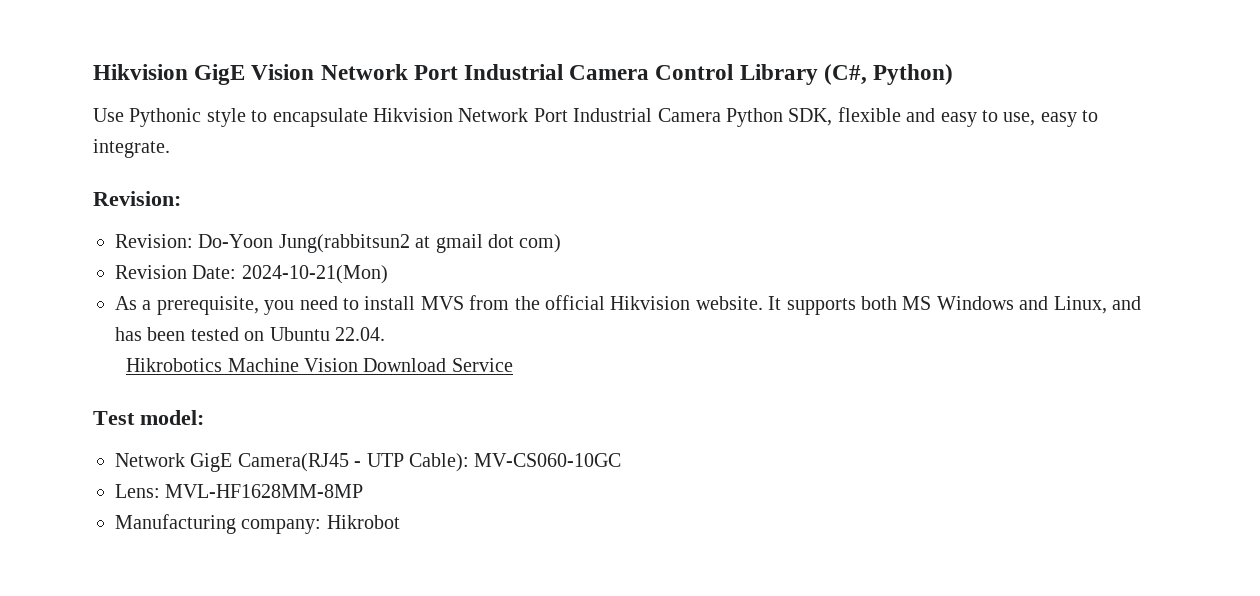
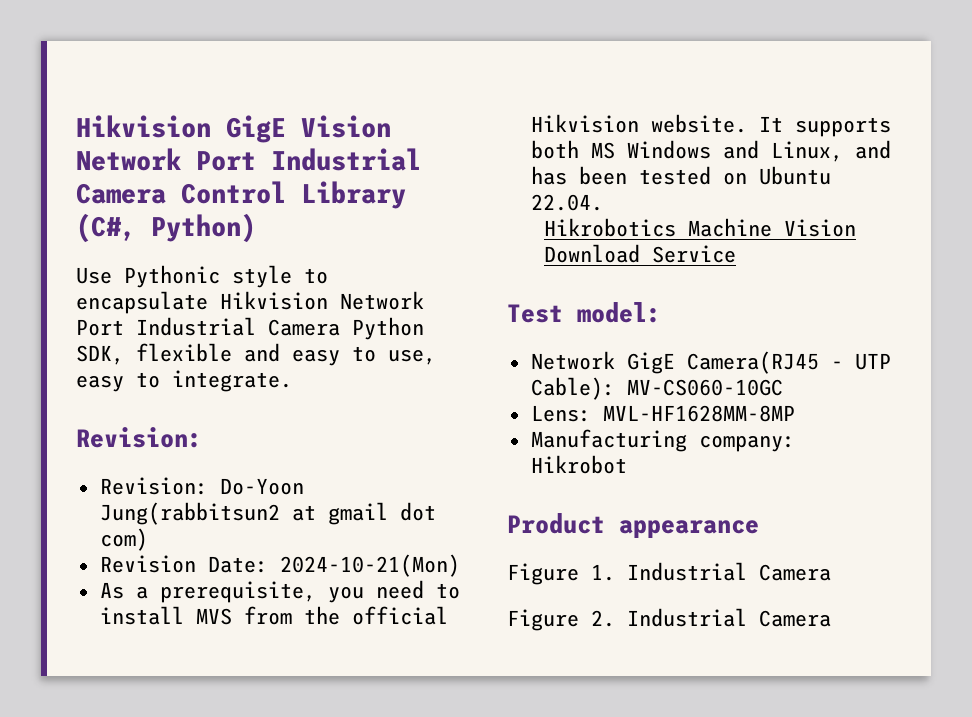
(400, 522) none -> [507,513,759,538] [507,562,831,585] [507,608,831,631] // Product appearance // Figure 1. Industrial Camera // Figure 2. Industrial Camera

